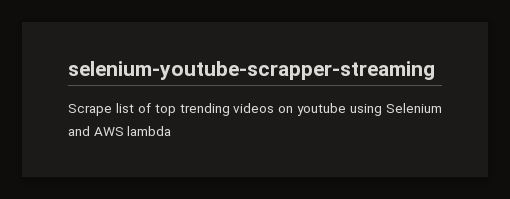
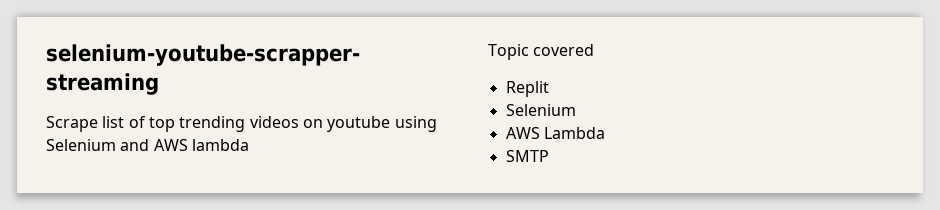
(172, 131) none -> [488,44,595,60] [505,81,549,97] [505,104,576,116] [505,127,605,139] [505,150,549,162] // Topic covered // Replit // Selenium // AWS Lambda // SMTP

